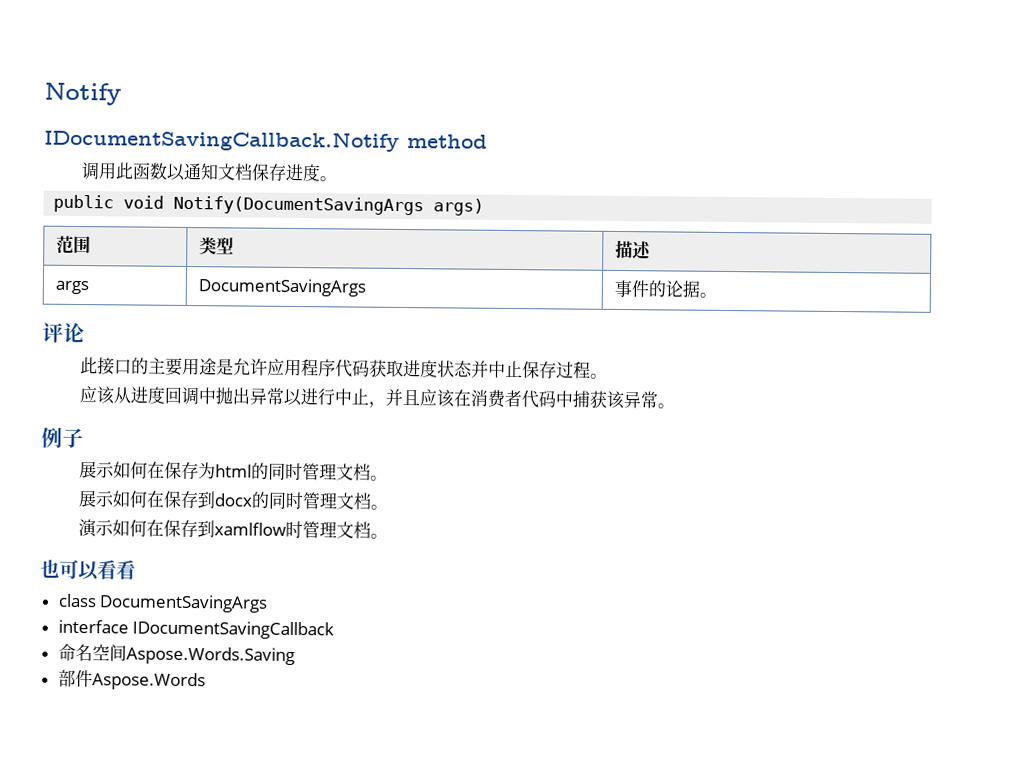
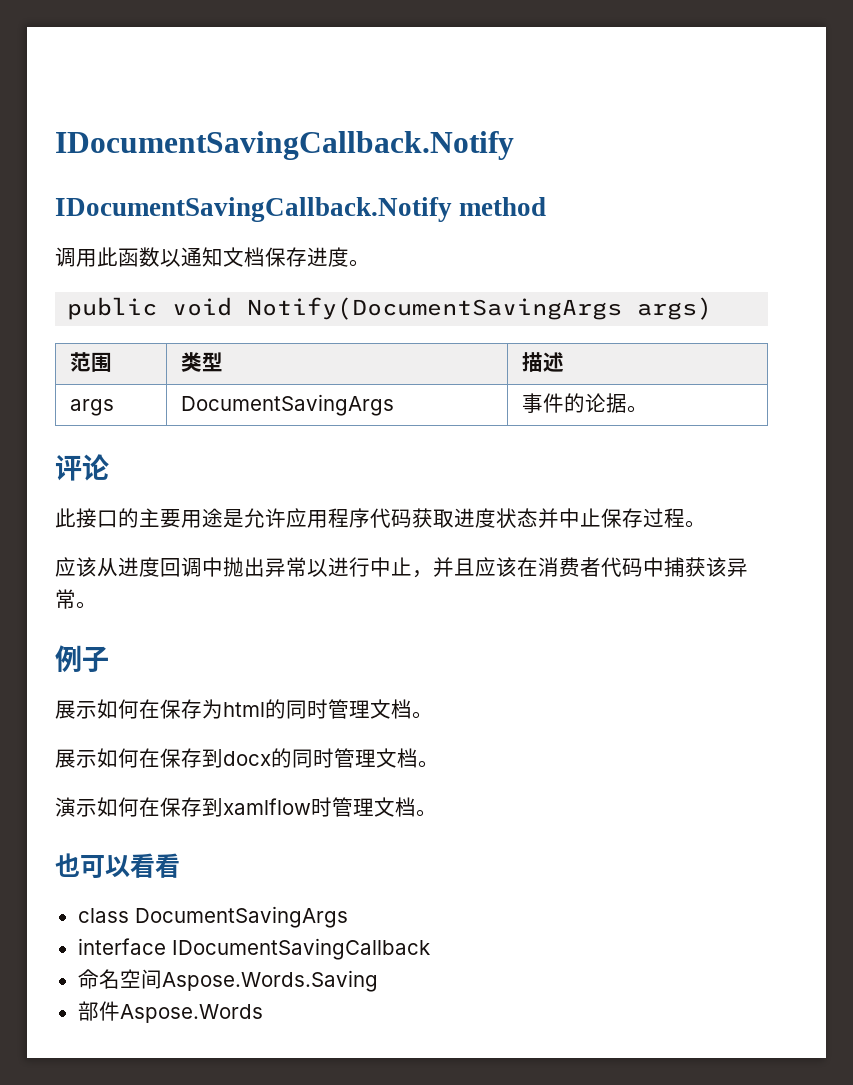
[44,82,122,106] Notify -> [55,131,514,160] IDocumentSavingCallback.Notify

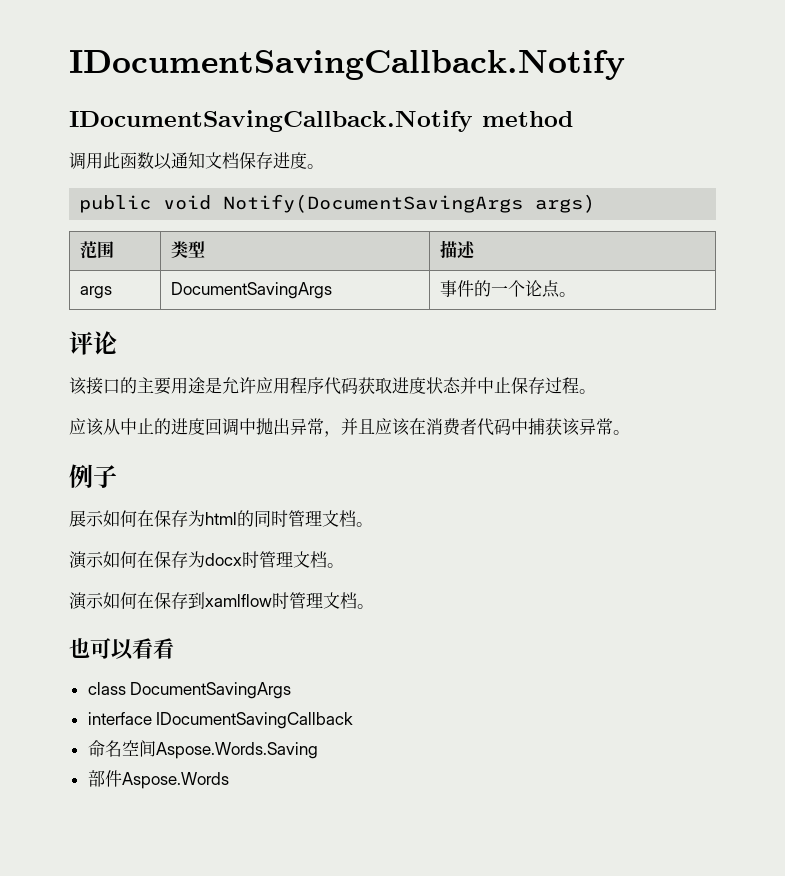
[584,393,627,413] 论据 -> [490,280,560,298] 一个论点
[55,508,76,528] 此 -> [69,377,87,395] 该
(118, 567) none -> [120,418,171,435] 中止的
[307,557,412,577] 以进行中止 -> (324, 426) none
[55,748,313,768] 展示如何在保存到docx的同 -> [69,551,242,569] 演示如何在保存为docx

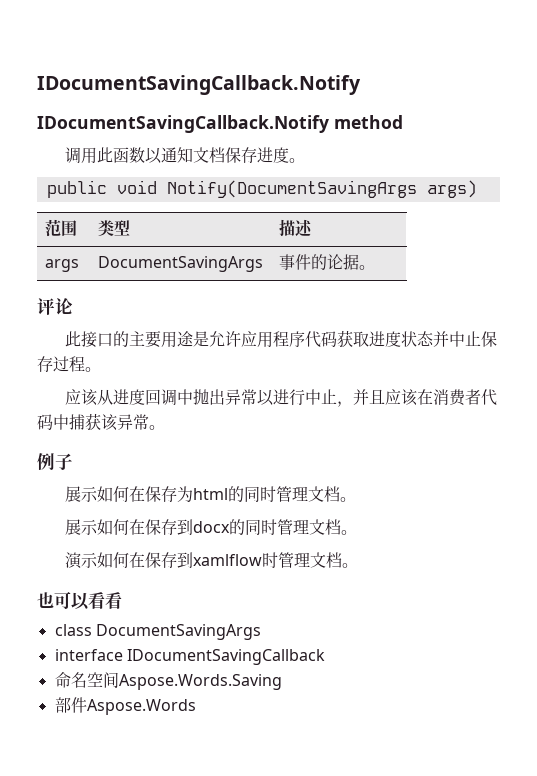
[490,280,560,298] 一个论点 -> [326,254,359,270] 论据
[69,377,87,395] 该 -> [65,331,82,347] 此
[120,418,171,435] 中止的 -> (114, 397) none
(324, 426) none -> [257,389,338,406] 以进行中止
[69,551,242,569] 演示如何在保存为docx -> [65,519,262,535] 展示如何在保存到docx的同

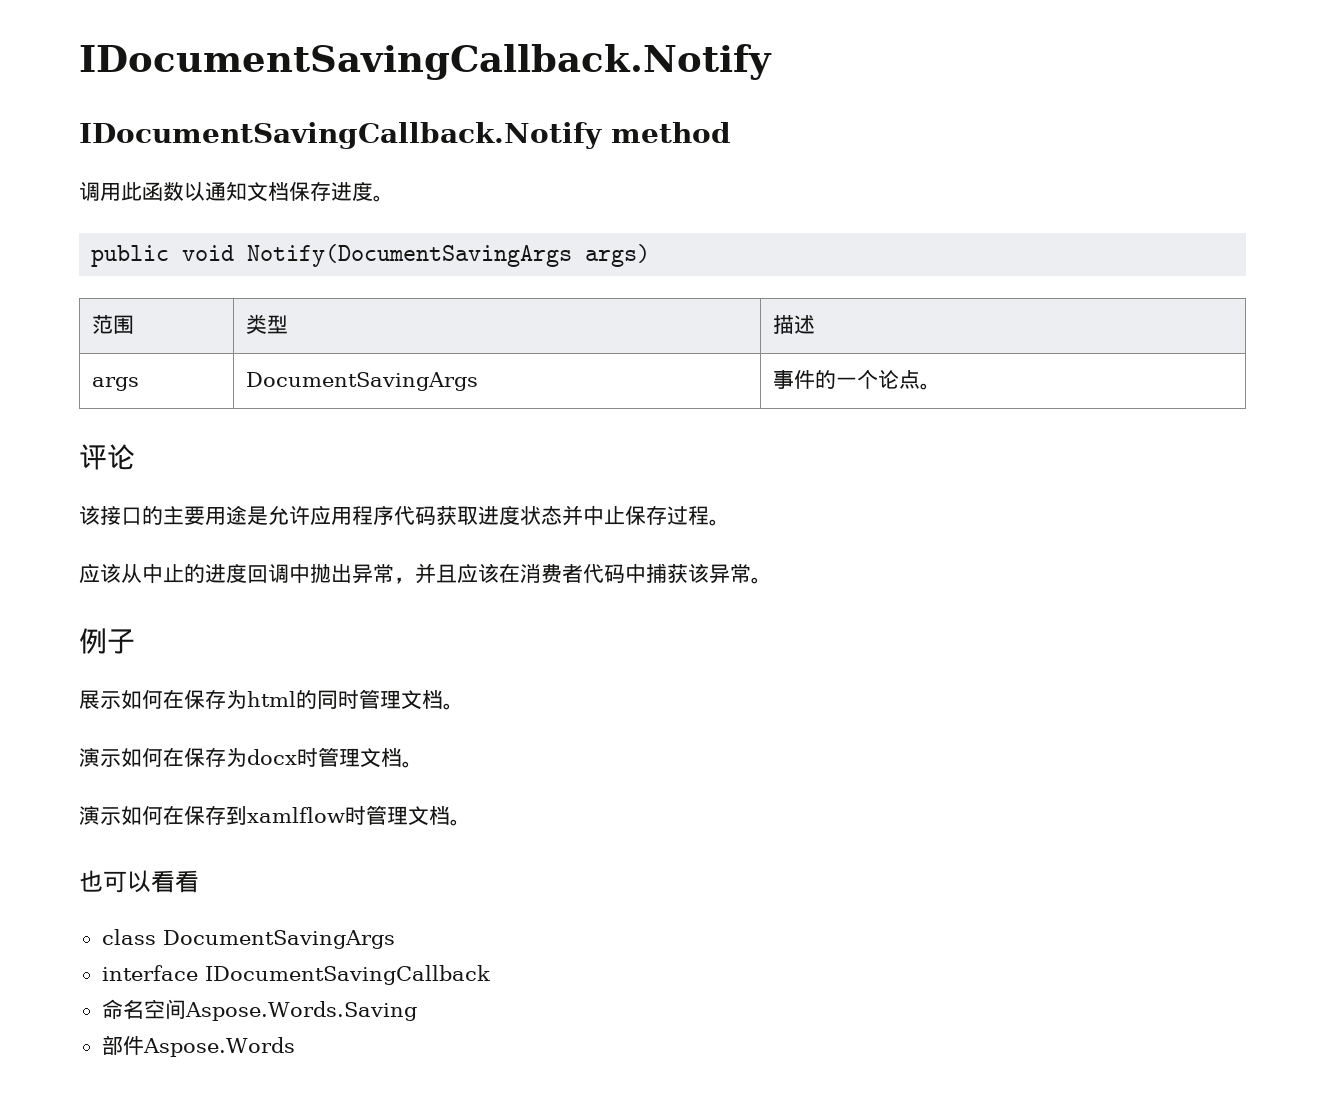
[326,254,359,270] 论据 -> [835,370,920,389] 一个论点
[65,331,82,347] 此 -> [79,505,100,525] 该
(114, 397) none -> [142,563,205,584] 中止的
[257,389,338,406] 以进行中止 -> (394, 573) none
[65,519,262,535] 展示如何在保存到docx的同 -> [79,747,297,767] 演示如何在保存为docx

